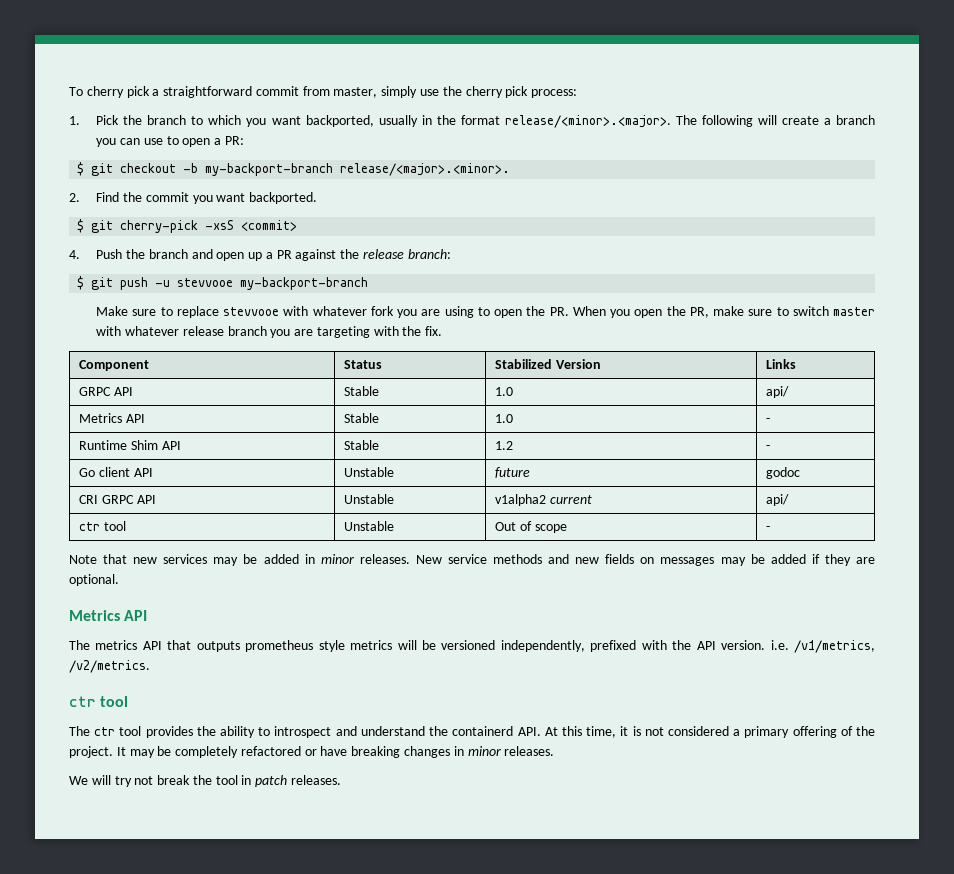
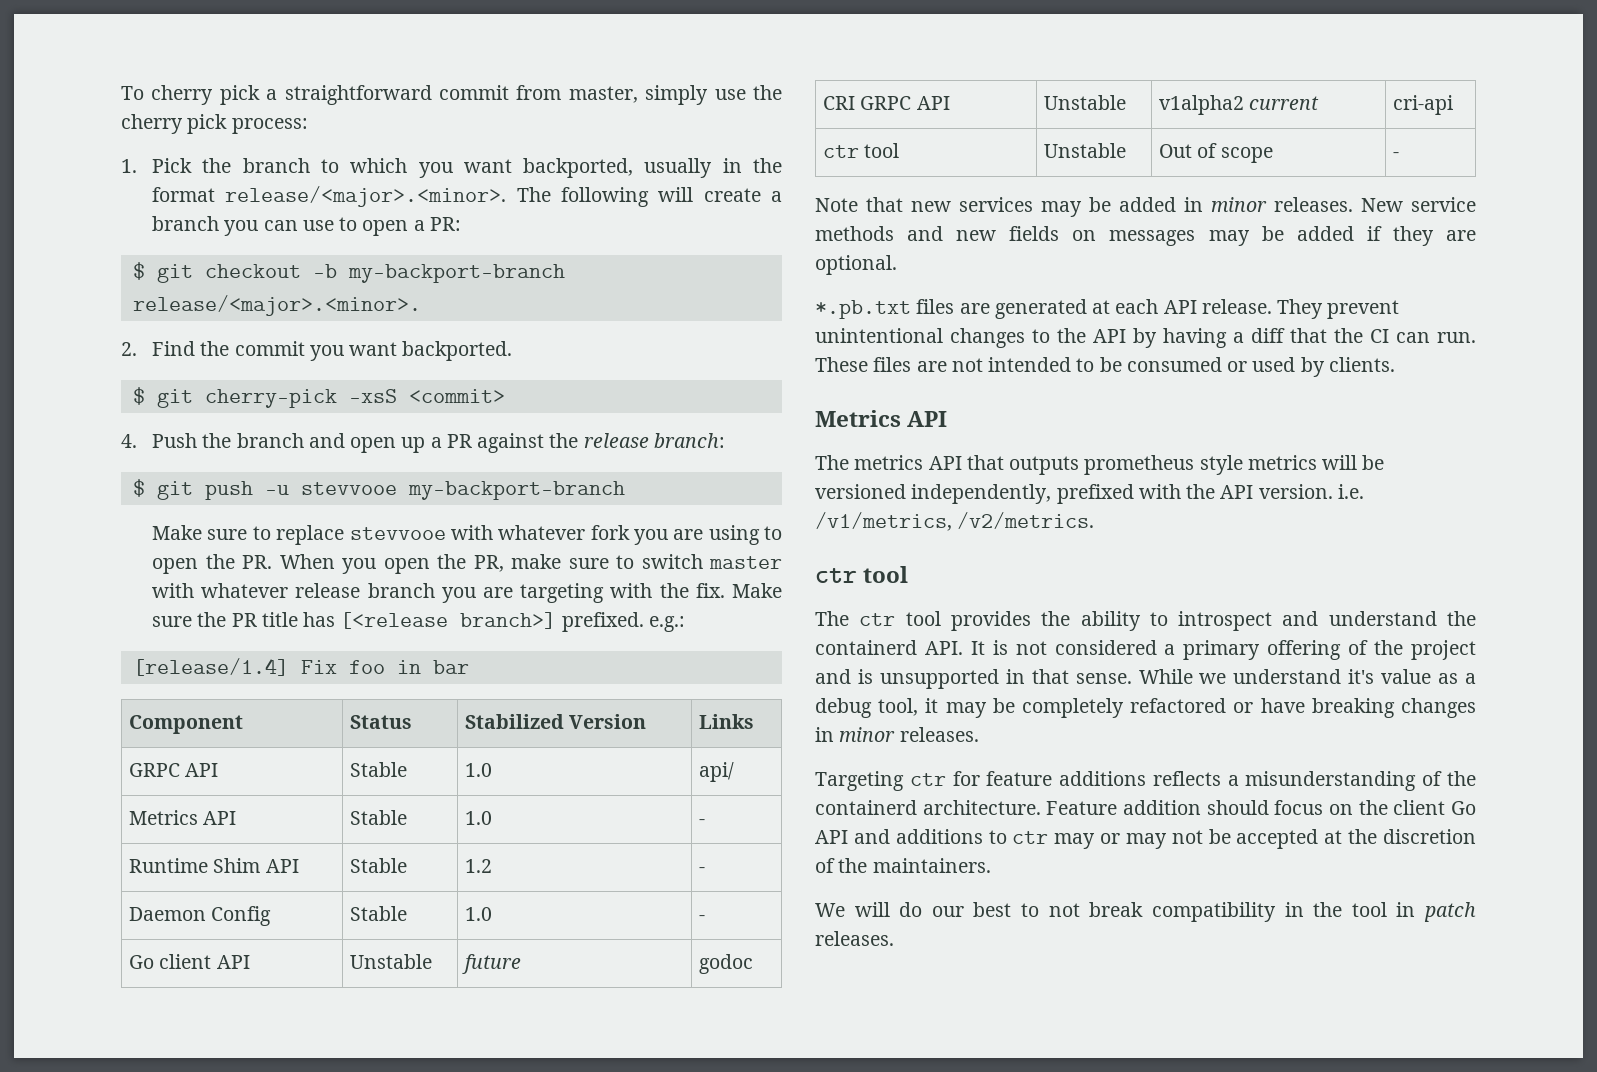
[504,115,671,128] release/<minor>.<major>. -> [225,186,507,207] release/<major>.<minor>.
(443, 331) none -> [732,583,783,598] [152,612,685,632] [132,658,469,676] Make sure the PR title has [<release branch>] prefixed. e.g.: // [release/1.4] Fix foo in bar
(771, 447) none -> [129,906,272,926] [350,906,408,921] [465,907,493,921] [699,915,706,921] // Daemon Config | Stable | 1.0 | -
[766,494,790,506] api/ -> [1393,95,1454,115] cri-api
(119, 580) none -> [815,299,1400,319] [815,328,1476,348] [815,357,1395,377] // *.pb.txt files are generated at each API release. They prevent unintentional changes to the API by having a diff that the CI can run. These files are not intended to be consumed or used by clients.
[544,726,629,738] At this time, it -> [970,641,985,655] It
[69,746,126,758] project. It -> [1411,640,1476,660] [815,669,1476,689] [815,698,939,718] project and is unsupported in that sense. While we understand it's value as a debug tool, it
[69,775,191,787] We will try not break -> [815,771,1476,791] [815,800,1476,815] [815,829,1476,849] [815,858,991,873] [815,902,1304,922] Targeting ctr for feature additions reflects a misunderstanding of the containerd architecture. Feature addition should focus on the client Go API and additions to ctr may or may not be accepted at the discretion of the maintainers. // We will do our best to not break compatibility in

